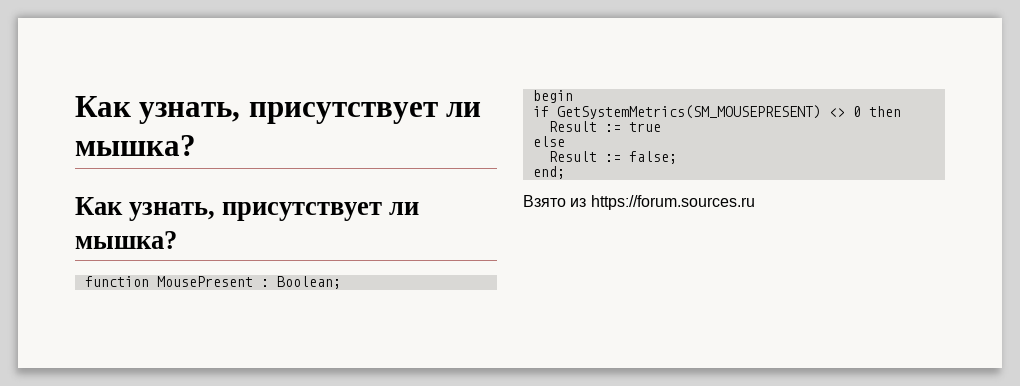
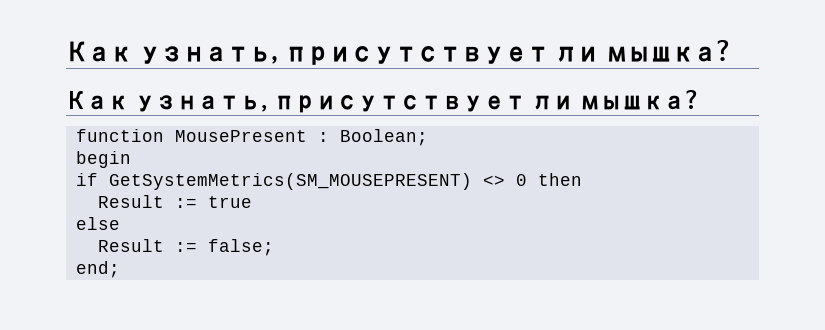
[523,195,755,210] // Взято из https://forum.sources.ru -> (120, 269) none

